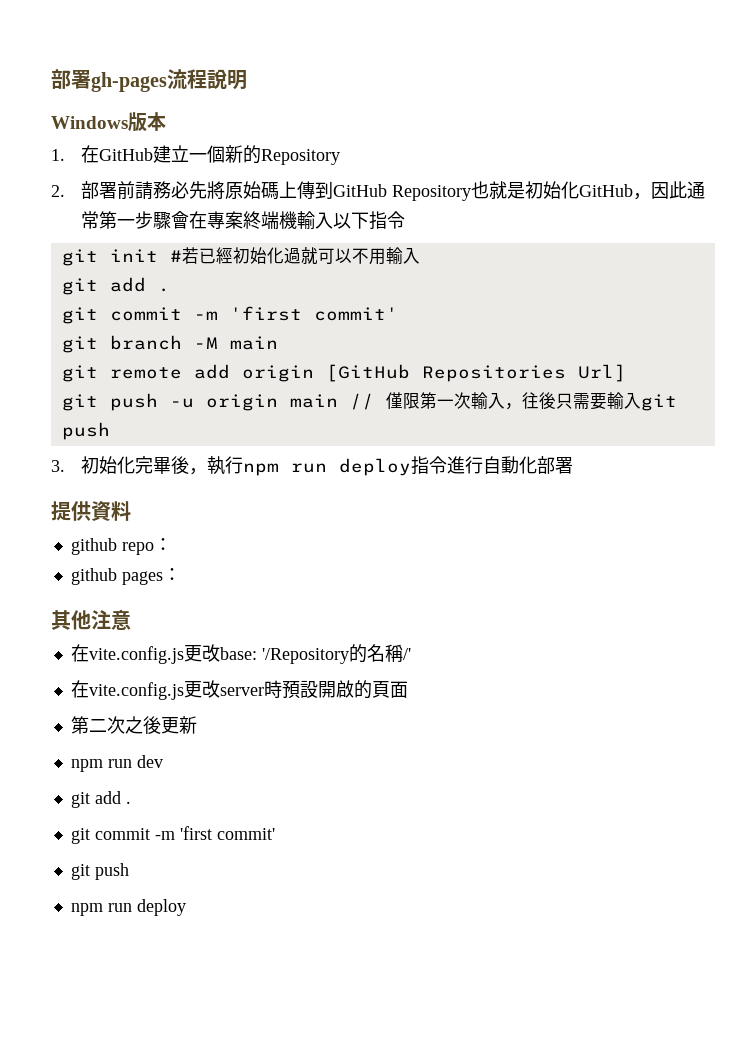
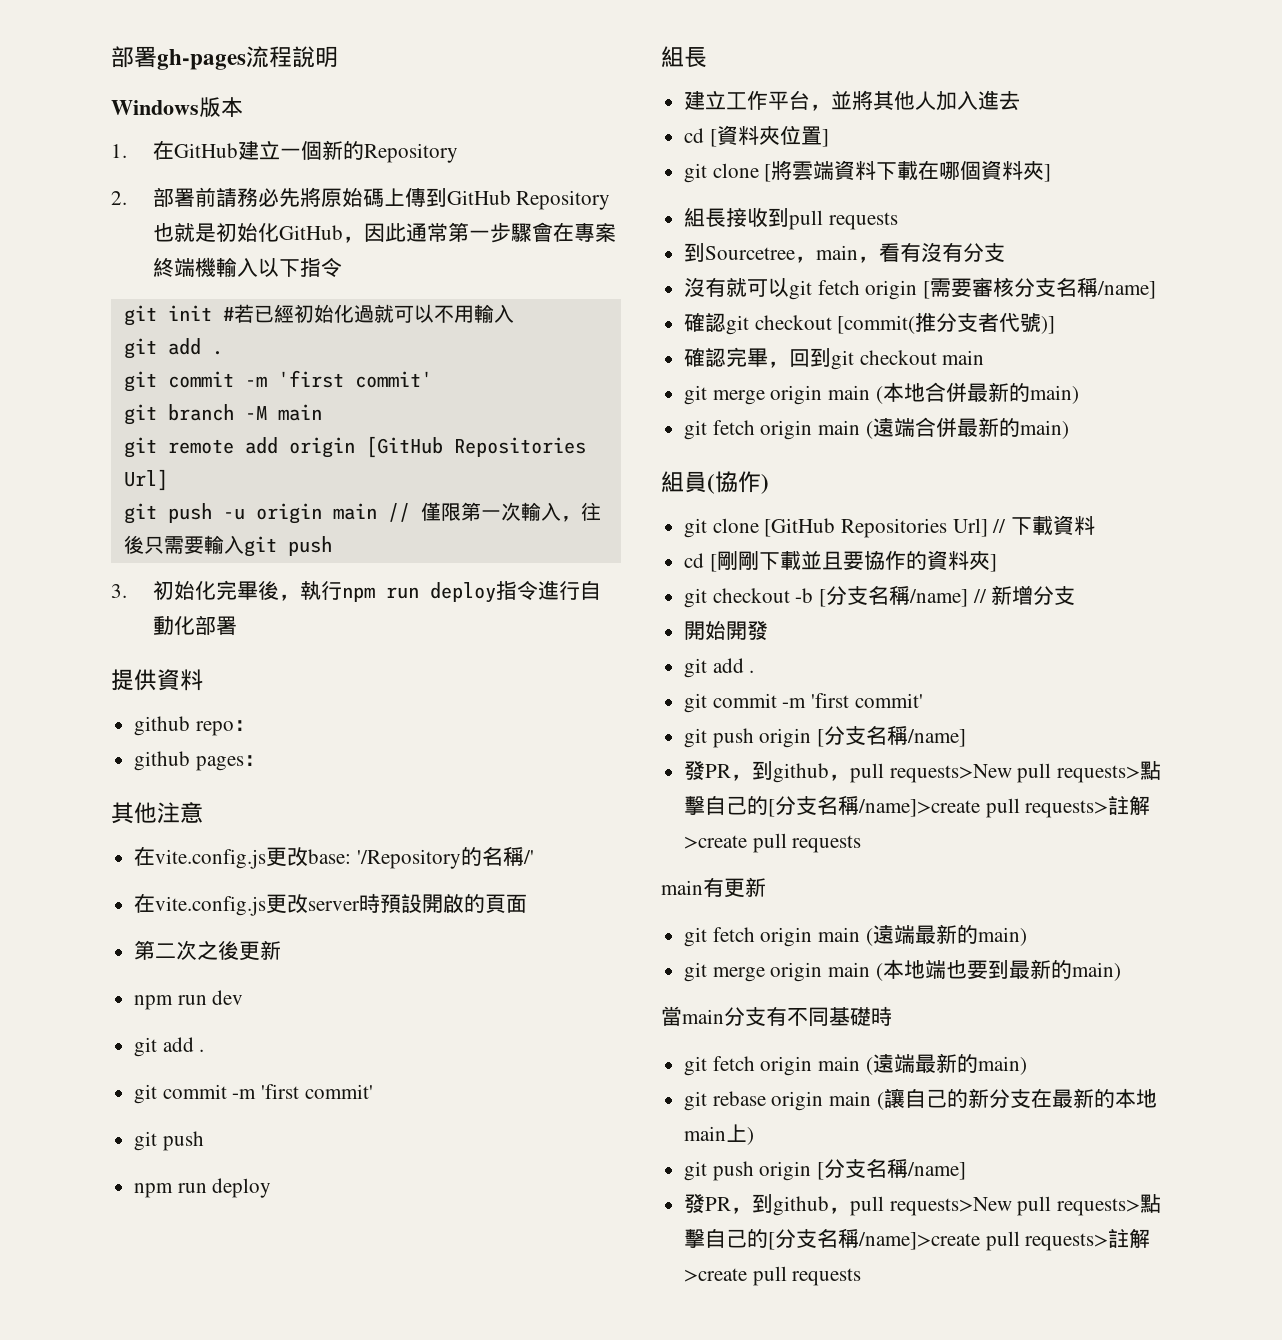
(186, 907) none -> [661,46,707,68] [684,90,1021,111] [684,125,829,147] [684,160,1052,183] [684,208,898,230] [684,242,1006,263] [684,277,1157,300] [684,312,1056,335] [684,347,985,370] [684,382,1079,405] [684,417,1069,440] [661,471,769,494] [684,515,1096,538] [684,550,997,572] [684,585,1076,608] [684,620,769,641] [684,658,755,678] [684,693,923,713] [684,725,967,748] [684,761,1162,783] [684,795,1151,818] [684,833,862,853] [661,877,766,898] [684,924,1027,947] [684,959,1121,982] [661,1006,892,1027] [684,1053,1027,1076] [684,1088,1157,1111] [684,1124,755,1145] [684,1158,967,1181] [684,1194,1162,1216] [684,1228,1151,1251] [684,1266,862,1286] // 組長 // 建立工作平台，並將其他人加入進去 // cd [資料夾位置] // git clone [將雲端資料下載在哪個資料夾] // 組長接收到pull requests // 到Sourcetree，main，看有沒有分支 // 沒有就可以git fetch origin [需要審核分支名稱/name] // 確認git checkout [commit(推分支者代號)] // 確認完畢，回到git checkout main // git merge origin main (本地合併最新的main) // git fetch origin main (遠端合併最新的main) // 組員(協作) // git clone [GitHub Repositories Url] // 下載資料 // cd [剛剛下載並且要協作的資料夾] // git checkout -b [分支名稱/name] // 新增分支 // 開始開發 // git add . // git commit -m 'first commit' // git push origin [分支名稱/name] // 發PR，到github，pull requests>New pull requests>點擊自己的[分支名稱/name]>create pull requests>註解>create pull requests // main有更新 // git fetch origin main (遠端最新的main) // git merge origin main (本地端也要到最新的main) // 當main分支有不同基礎時 // git fetch origin main (遠端最新的main) // git rebase origin main (讓自己的新分支在最新的本地main上) // git push origin [分支名稱/name] // 發PR，到github，pull requests>New pull requests>點擊自己的[分支名稱/name]>create pull requests>註解>create pull requests

